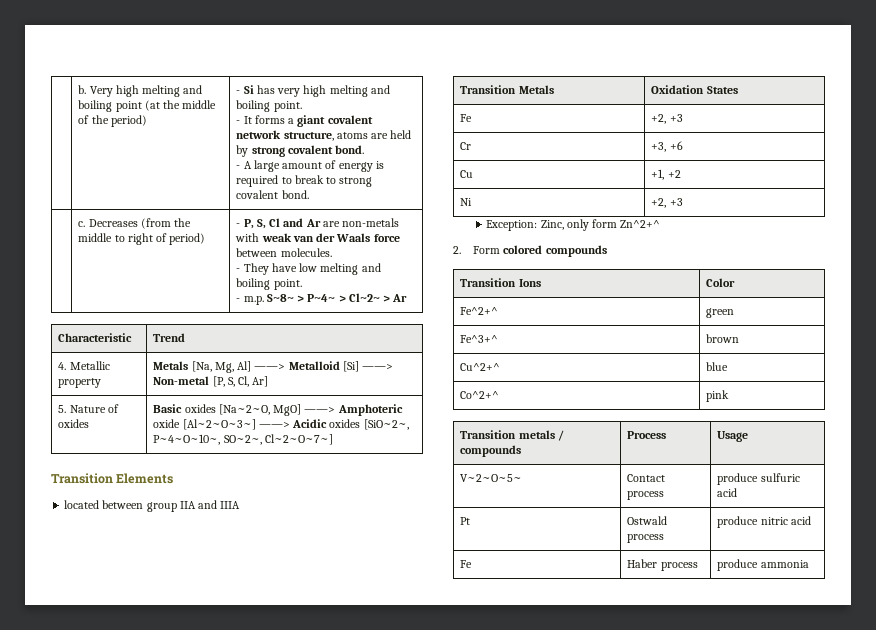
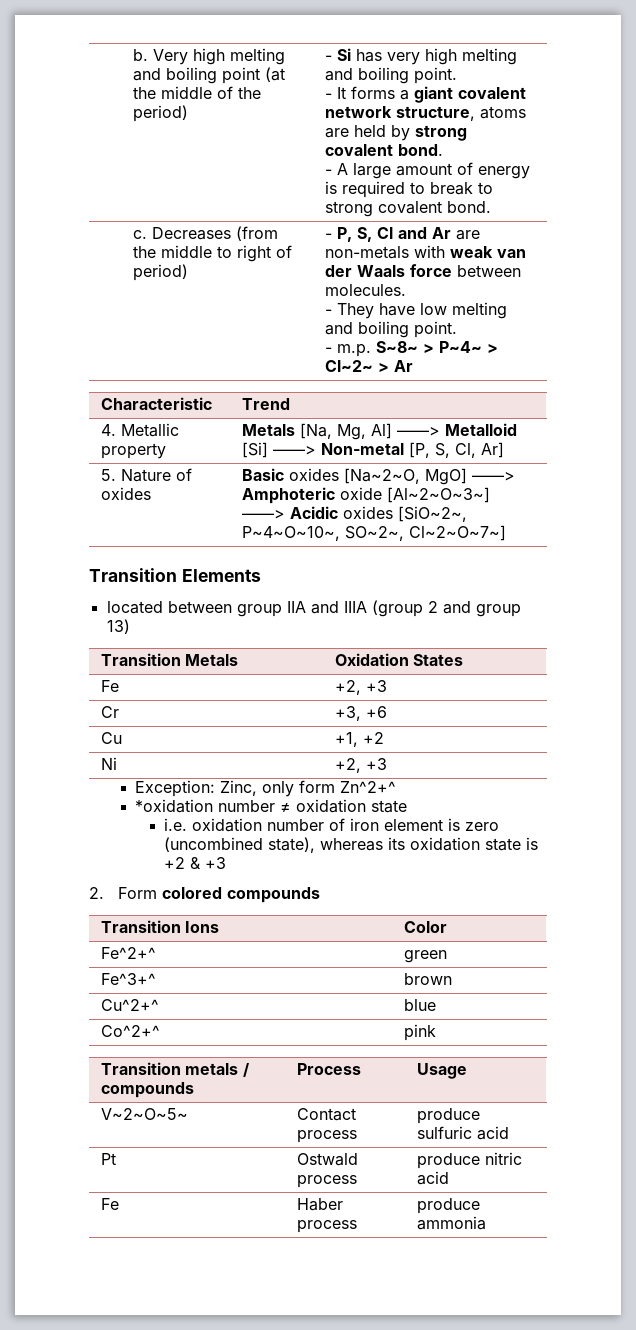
(241, 505) none -> [371,600,521,617] [106,619,130,634] (group 2 and group 13)
(661, 224) none -> [135,799,408,813] [164,818,500,832] [164,837,539,853] [164,857,227,869] // *oxidation number ≠ oxidation state // i.e. oxidation number of iron element is zero (uncombined state), whereas its oxidation state is +2 & +3

